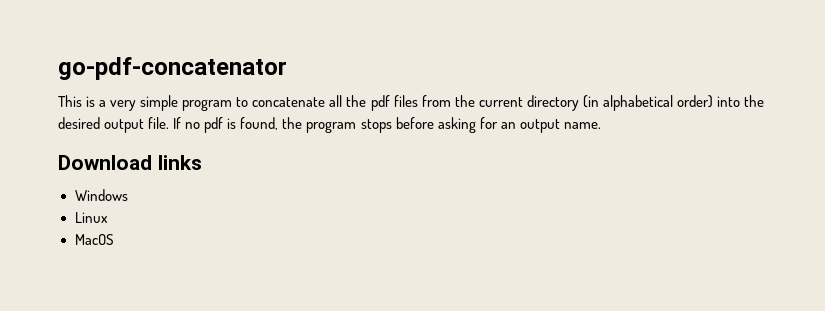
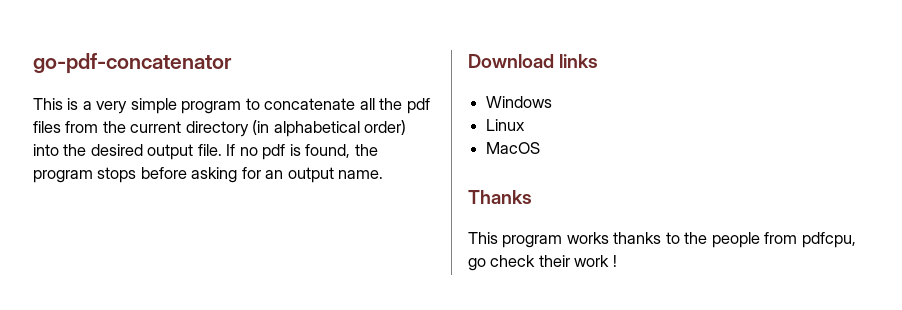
(114, 239) none -> [468,190,532,204] [468,232,856,248] [468,255,617,271] // Thanks // This program works thanks to the people from pdfcpu, go check their work !

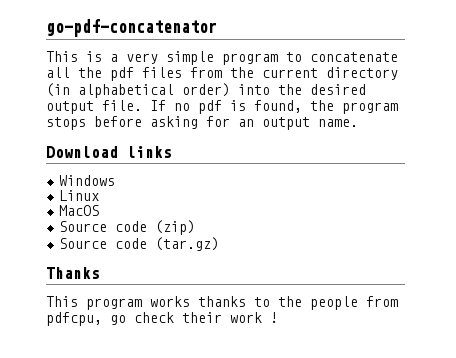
(541, 148) none -> [59,220,196,235] [59,237,220,251] // Source code (zip) // Source code (tar.gz)

